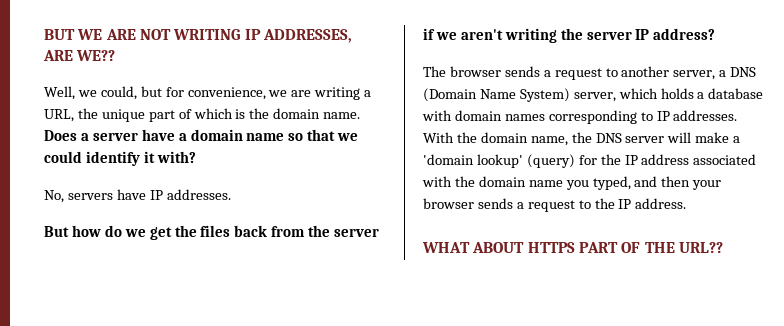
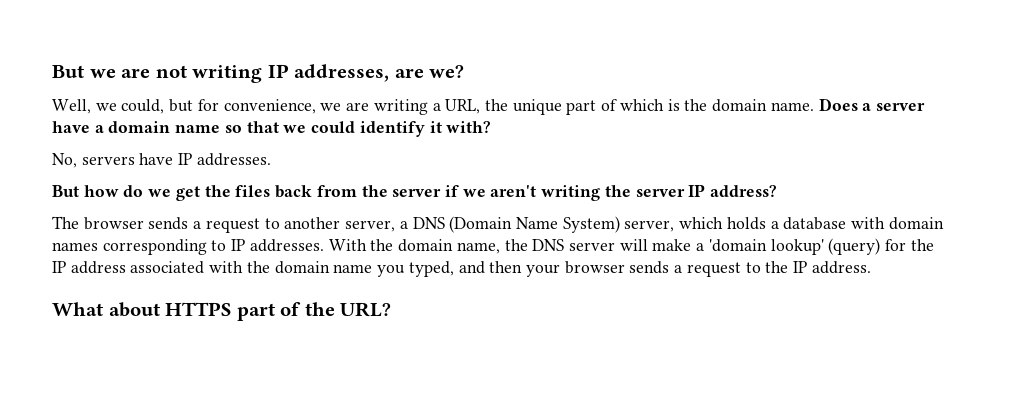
[44,29,352,43] [43,50,116,61] BUT WE ARE NOT WRITING IP ADDRESSES, ARE WE?? -> [52,64,465,83] But we are not writing IP addresses, are we?
[422,242,723,253] WHAT ABOUT HTTPS PART OF THE URL?? -> [52,302,392,321] What about HTTPS part of the URL?

